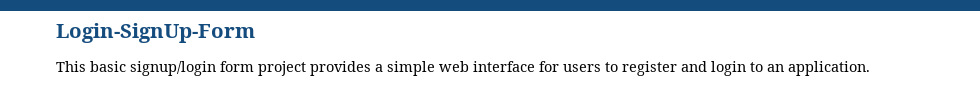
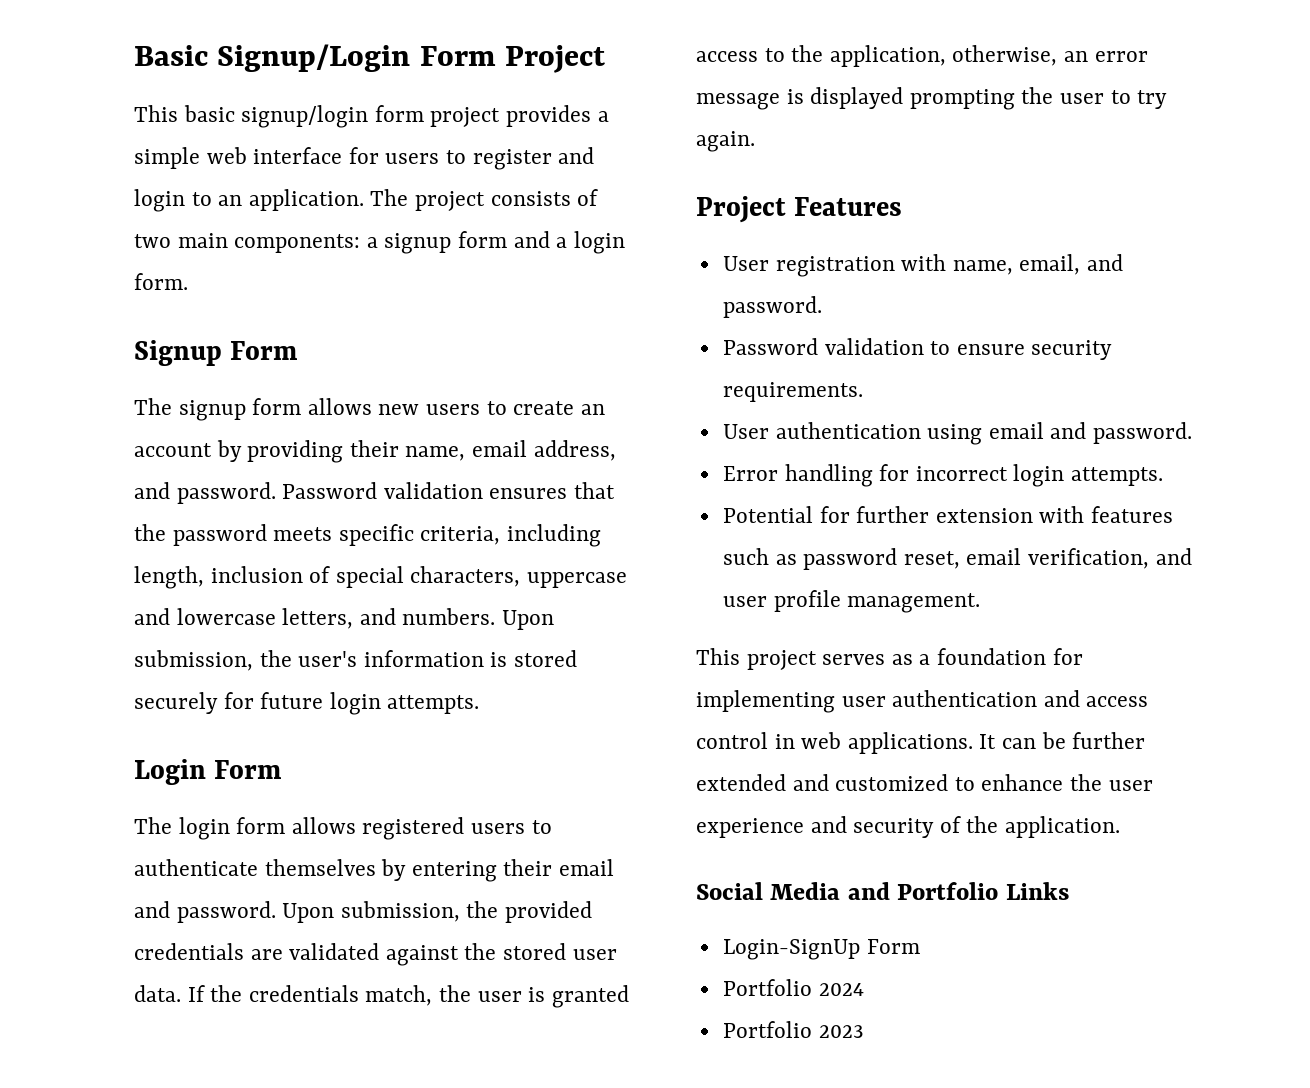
[56,23,255,43] Login-SignUp-Form -> [134,44,605,73] Basic Signup/Login Form Project
(870, 68) none -> [370,189,599,211] [134,231,625,254] [134,273,188,290] [134,340,298,366] [134,398,605,421] [134,440,616,463] [134,482,616,504] [134,524,602,547] [134,566,628,589] [134,608,555,630] [134,650,578,671] [134,692,480,715] [134,759,282,785] [134,817,552,840] [134,859,615,882] [134,901,593,923] [134,943,617,966] [134,985,629,1008] [696,45,1148,67] [696,87,1168,110] [696,131,755,152] [696,196,903,223] [722,254,1124,277] [722,296,822,318] [722,338,1113,360] [722,382,863,402] [722,422,1193,445] [722,464,1164,487] [722,506,1174,523] [722,548,1192,570] [722,590,981,613] [696,648,1083,670] [696,690,1149,713] [696,732,1146,754] [696,774,1153,791] [696,816,1121,838] [696,882,1069,900] [722,939,920,960] [722,979,864,996] [722,1021,864,1038] The project consists of two main components: a signup form and a login form. // Signup Form // The signup form allows new users to create an account by providing their name, email address, and password. Password validation ensures that the password meets specific criteria, including length, inclusion of special characters, uppercase and lowercase letters, and numbers. Upon submission, the user's information is stored securely for future login attempts. // Login Form // The login form allows registered users to authenticate themselves by entering their email and password. Upon submission, the provided credentials are validated against the stored user data. If the credentials match, the user is granted access to the application, otherwise, an error message is displayed prompting the user to try again. // Project Features // User registration with name, email, and password. // Password validation to ensure security requirements. // User authentication using email and password. // Error handling for incorrect login attempts. // Potential for further extension with features such as password reset, email verification, and user profile management. // This project serves as a foundation for implementing user authentication and access control in web applications. It can be further extended and customized to enhance the user experience and security of the application. // Social Media and Portfolio Links // Login-SignUp Form // Portfolio 2024 // Portfolio 2023

